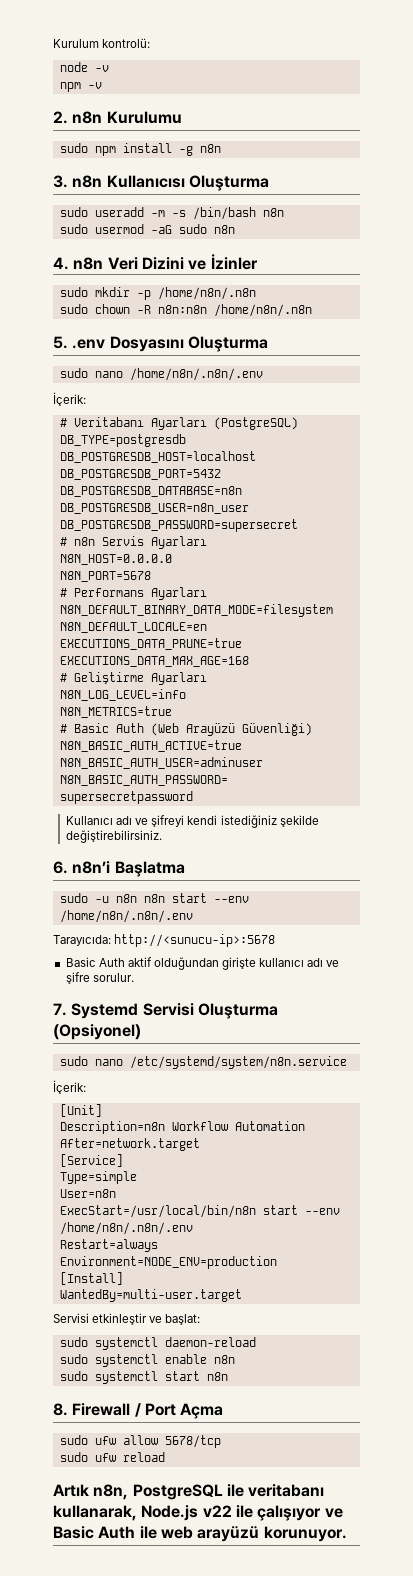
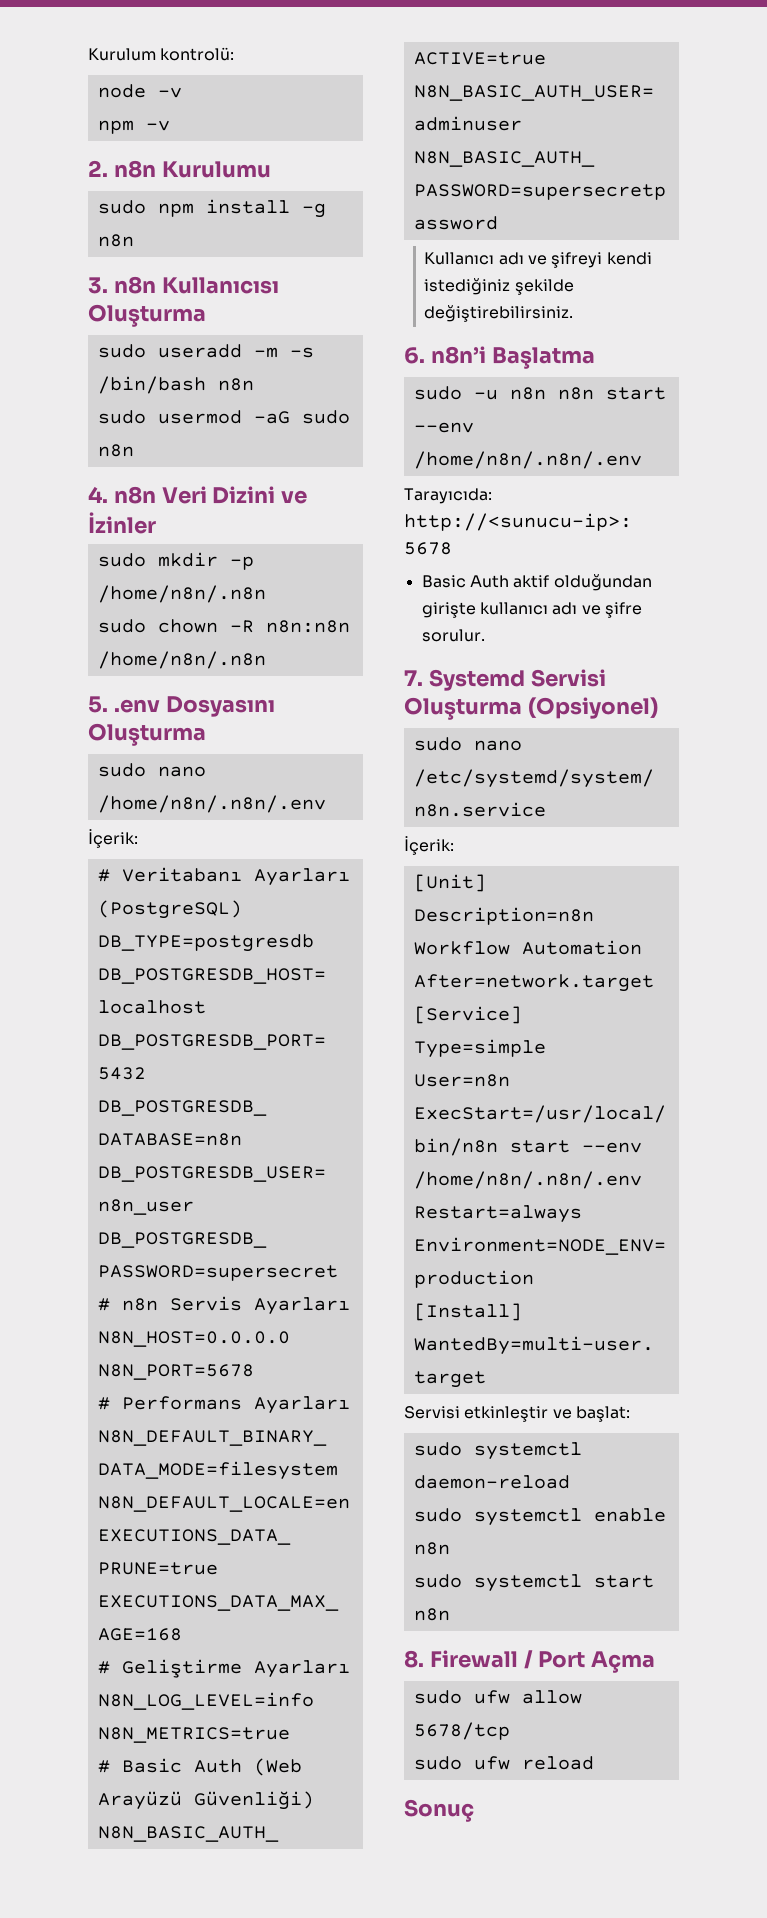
[53,1484,325,1500] [53,1505,343,1521] [53,1526,347,1542] Artık n8n, PostgreSQL ile veritabanı kullanarak, Node.js v22 ile çalışıyor ve Basic Auth ile web arayüzü korunuyor. -> [404,1799,474,1822] Sonuç

